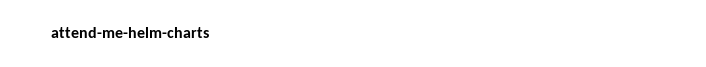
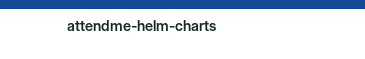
[51,27,209,38] attend-me-helm-charts -> [67,20,216,31] attendme-helm-charts

